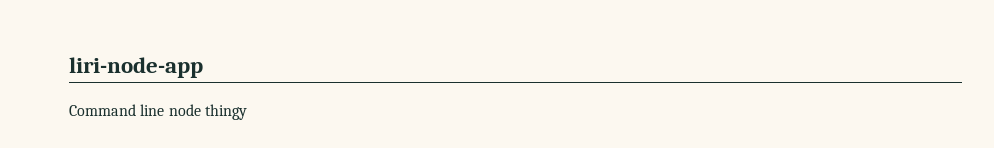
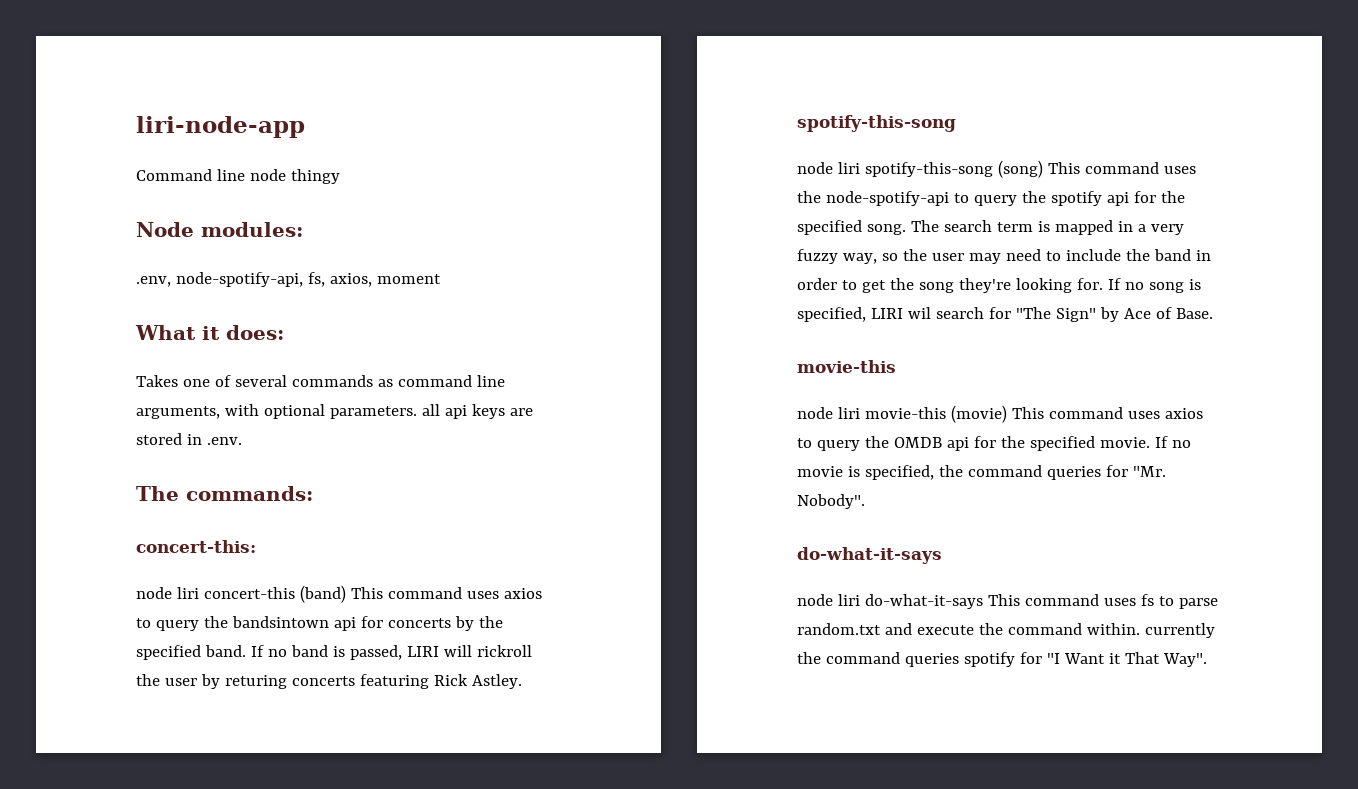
(247, 112) none -> [136,222,303,237] [136,272,441,287] [135,325,284,340] [136,375,505,387] [136,404,533,419] [136,433,242,445] [136,486,313,501] [136,540,256,553] [136,585,542,603] [136,616,503,631] [136,645,532,660] [136,674,522,689] [797,115,956,132] [797,160,1196,178] [797,191,1185,206] [797,220,1184,235] [797,249,1211,264] [797,278,1201,293] [797,307,1213,322] [797,360,896,373] [797,405,1203,423] [797,436,1191,451] [797,465,1166,480] [797,494,865,509] [797,547,942,564] [797,594,1218,609] [797,623,1215,638] [797,652,1207,667] // Node modules: // .env, node-spotify-api, fs, axios, moment // What it does: // Takes one of several commands as command line arguments, with optional parameters. all api keys are stored in .env. // The commands: // concert-this: // node liri concert-this (band) This command uses axios to query the bandsintown api for concerts by the specified band. If no band is passed, LIRI will rickroll the user by returing concerts featuring Rick Astley. // spotify-this-song // node liri spotify-this-song (song) This command uses the node-spotify-api to query the spotify api for the specified song. The search term is mapped in a very fuzzy way, so the user may need to include the band in order to get the song they're looking for. If no song is specified, LIRI wil search for "The Sign" by Ace of Base. // movie-this // node liri movie-this (movie) This command uses axios to query the OMDB api for the specified movie. If no movie is specified, the command queries for "Mr. Nobody". // do-what-it-says // node liri do-what-it-says This command uses fs to parse random.txt and execute the command within. currently the command queries spotify for "I Want it That Way".

